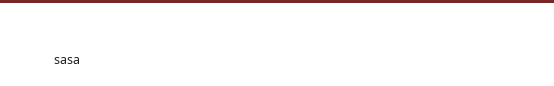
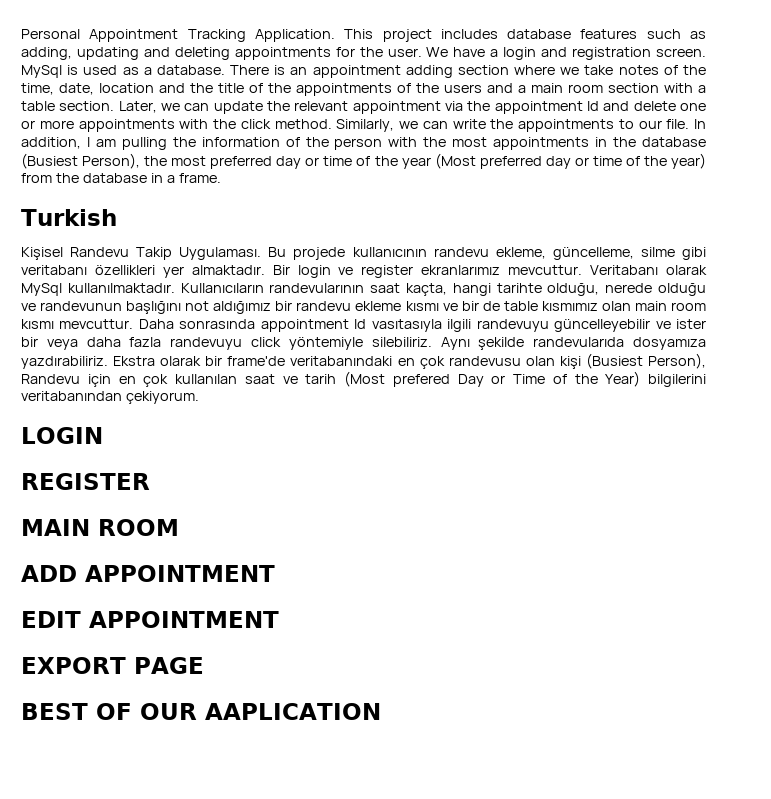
[54,57,80,64] sasa -> [21,29,706,42] [21,47,707,60] [21,65,706,78] [21,83,706,96] [21,101,706,114] [21,119,706,132] [21,137,706,150] [21,153,706,169] [21,173,221,183] [21,209,117,226] [21,247,706,260] [21,265,707,278] [21,283,706,296] [21,301,706,314] [21,319,706,332] [21,337,706,350] [21,353,707,369] [21,371,706,387] [21,391,199,404] [21,427,103,444] [21,473,150,490] [21,519,179,536] [21,565,275,582] [21,611,279,628] [21,657,204,674] [21,703,381,720] Personal Appointment Tracking Application. This project includes database features such as adding, updating and deleting appointments for the user. We have a login and registration screen. MySql is used as a database. There is an appointment adding section where we take notes of the time, date, location and the title of the appointments of the users and a main room section with a table section. Later, we can update the relevant appointment via the appointment Id and delete one or more appointments with the click method. Similarly, we can write the appointments to our file. In addition, I am pulling the information of the person with the most appointments in the database (Busiest Person), the most preferred day or time of the year (Most preferred day or time of the year) from the database in a frame. // Turkish // Kişisel Randevu Takip Uygulaması. Bu projede kullanıcının randevu ekleme, güncelleme, silme gibi veritabanı özellikleri yer almaktadır. Bir login ve register ekranlarımız mevcuttur. Veritabanı olarak MySql kullanılmaktadır. Kullanıcıların randevularının saat kaçta, hangi tarihte olduğu, nerede olduğu ve randevunun başlığını not aldığımız bir randevu ekleme kısmı ve bir de table kısmımız olan main room kısmı mevcuttur. Daha sonrasında appointment Id vasıtasıyla ilgili randevuyu güncelleyebilir ve ister bir veya daha fazla randevuyu click yöntemiyle silebiliriz. Aynı şekilde randevularıda dosyamıza yazdırabiliriz. Ekstra olarak bir frame'de veritabanındaki en çok randevusu olan kişi (Busiest Person), Randevu için en çok kullanılan saat ve tarih (Most prefered Day or Time of the Year) bilgilerini veritabanından çekiyorum. // LOGIN // REGISTER // MAIN ROOM // ADD APPOINTMENT // EDIT APPOINTMENT // EXPORT PAGE // BEST OF OUR AAPLICATION

